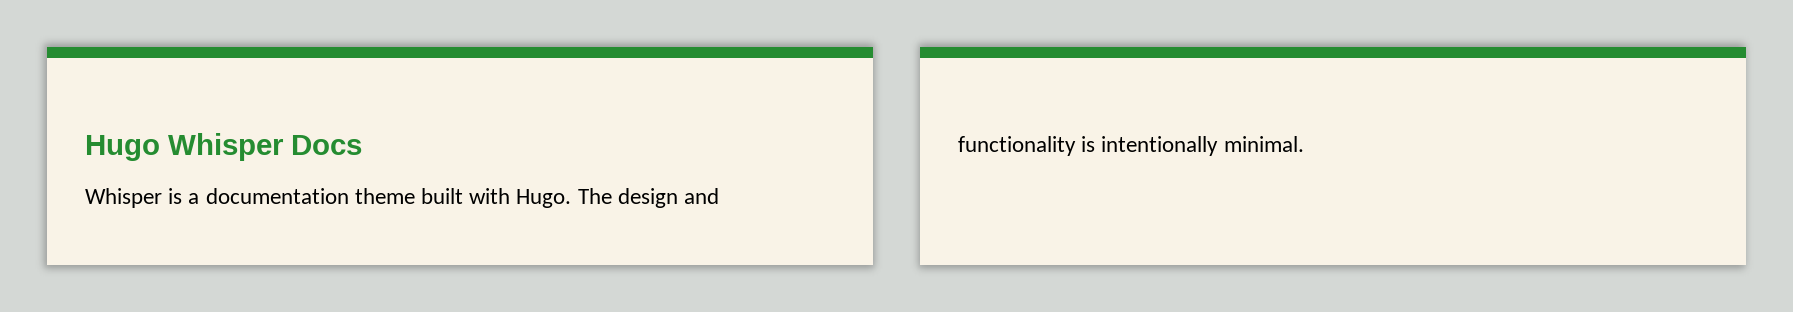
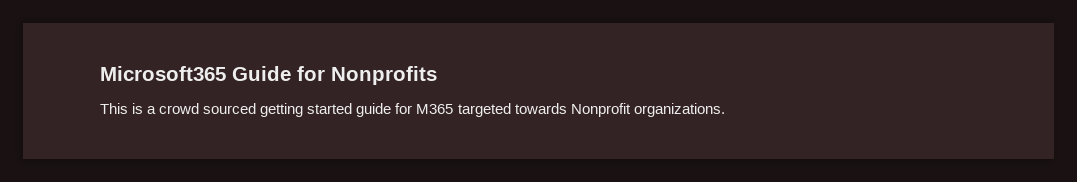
[85,133,362,161] [85,188,720,208] [958,136,1304,156] Hugo Whisper Docs // Whisper is a documentation theme built with Hugo. The design and functionality is intentionally minimal. -> [100,66,437,85] [100,103,725,117] Microsoft365 Guide for Nonprofits // This is a crowd sourced getting started guide for M365 targeted towards Nonprofit organizations.

